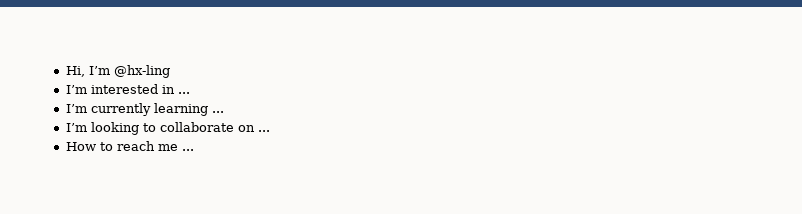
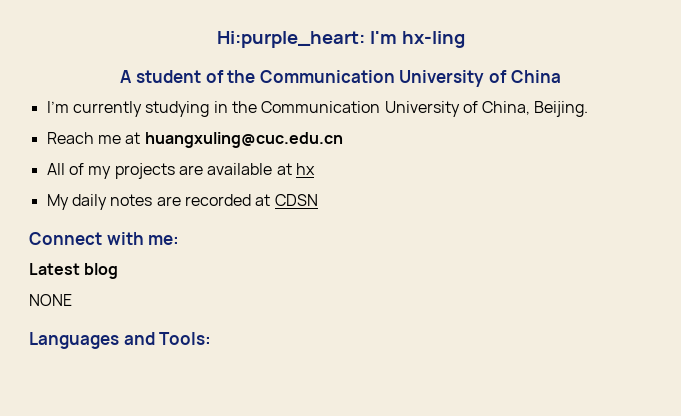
[65,65,170,78] [65,84,190,94] [65,103,224,116] [65,122,270,135] [65,141,194,151] Hi, I’m @hx-ling // I’m interested in ... // I’m currently learning ... // I’m looking to collaborate on ... // How to reach me ... -> [216,31,465,48] [120,70,561,87] [46,101,589,117] [46,132,343,148] [46,163,315,179] [46,194,318,210] [29,232,180,245] [29,263,119,279] [29,294,72,306] [29,332,212,349] Hi:purple_heart: I'm hx-ling // A student of the Communication University of China // I’m currently studying in the Communication University of China, Beijing. // Reach me at huangxuling@cuc.edu.cn // All of my projects are available at hx // My daily notes are recorded at CDSN // Connect with me: // Latest blog // NONE // Languages and Tools:

